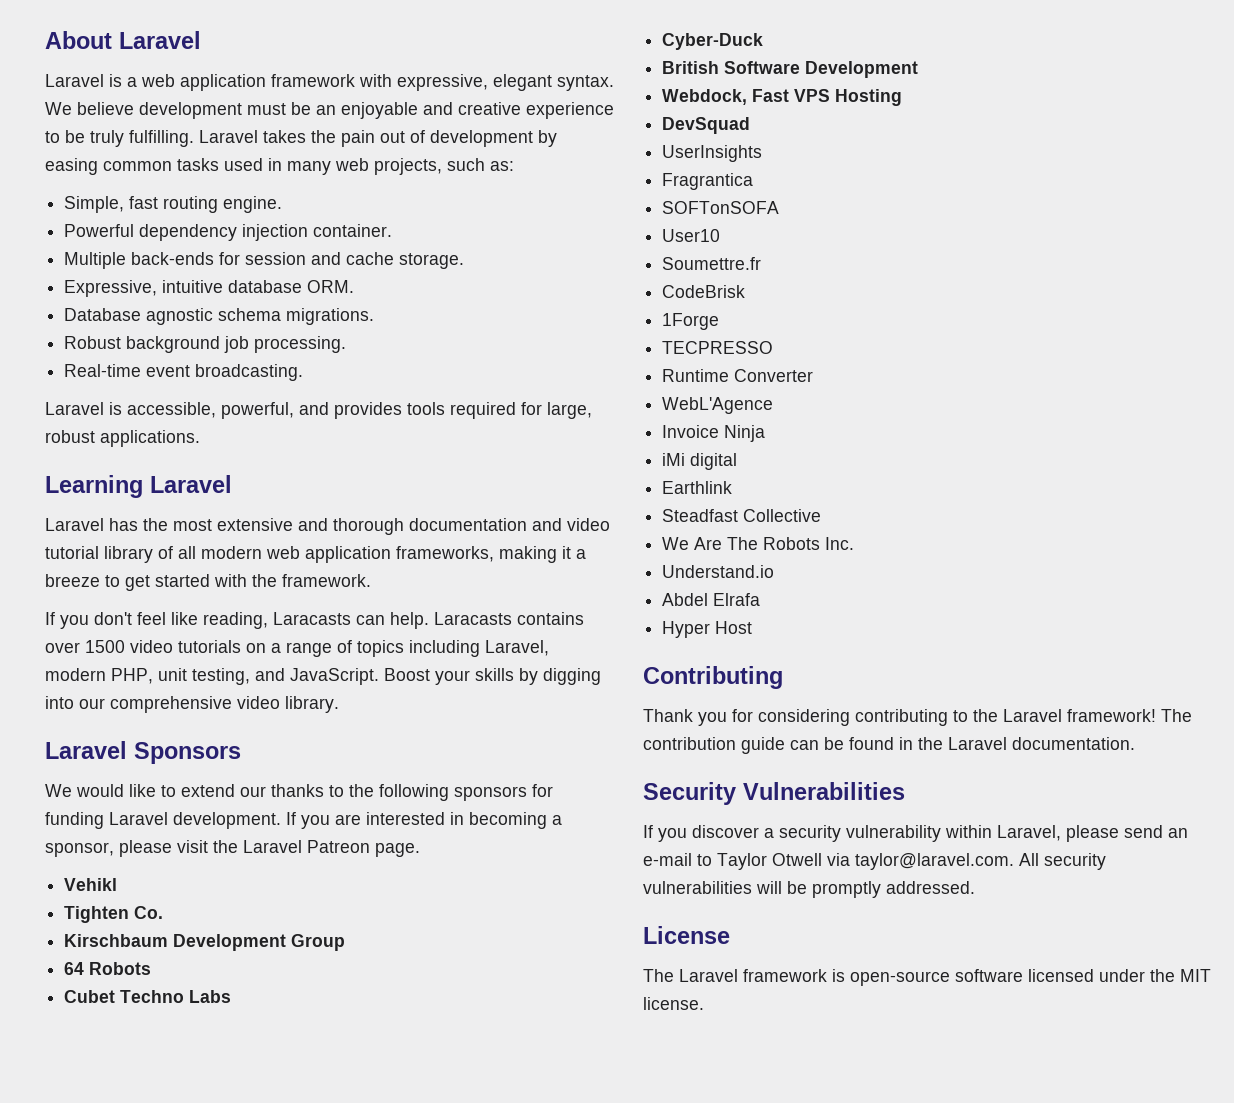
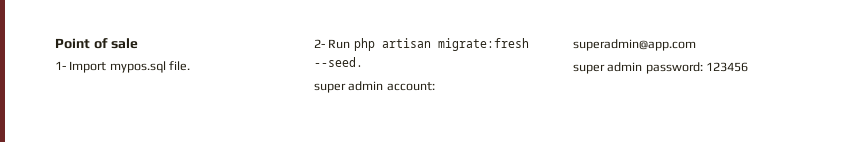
[45,31,201,49] [45,74,614,91] [45,102,614,119] [45,130,557,147] [45,158,514,175] [64,196,283,213] [64,224,393,241] [64,252,465,269] [64,280,355,297] [64,308,375,325] [64,336,347,353] [64,364,304,381] [45,402,592,419] [45,430,200,447] [45,475,232,498] [45,518,610,535] [45,546,586,563] [45,574,371,591] [45,612,584,629] [45,640,549,657] [45,668,601,685] [45,696,339,713] [45,741,241,764] [45,784,553,801] [45,812,562,829] [45,840,420,857] [64,878,118,891] [64,906,164,923] [64,934,346,951] [64,962,152,975] [64,990,232,1003] [662,33,764,50] [662,61,919,78] [662,89,903,106] [662,117,751,134] [662,145,763,162] [662,173,754,190] [662,201,780,214] [662,229,721,242] [662,257,762,270] [662,285,746,298] [662,313,720,330] [662,341,774,354] [662,369,814,382] [662,397,774,414] [662,425,766,442] [662,453,738,470] [662,481,733,494] [662,509,822,522] [662,537,855,550] [662,565,775,578] [662,593,761,606] [662,621,753,638] [643,666,783,689] [643,709,1192,726] [643,737,1135,754] [643,782,905,805] [643,825,1188,842] [643,853,1106,870] [643,881,975,898] [643,926,730,944] [643,969,1211,986] [643,997,704,1010] About Laravel // Laravel is a web application framework with expressive, elegant syntax. We believe development must be an enjoyable and creative experience to be truly fulfilling. Laravel takes the pain out of development by easing common tasks used in many web projects, such as: // Simple, fast routing engine. // Powerful dependency injection container. // Multiple back-ends for session and cache storage. // Expressive, intuitive database ORM. // Database agnostic schema migrations. // Robust background job processing. // Real-time event broadcasting. // Laravel is accessible, powerful, and provides tools required for large, robust applications. // Learning Laravel // Laravel has the most extensive and thorough documentation and video tutorial library of all modern web application frameworks, making it a breeze to get started with the framework. // If you don't feel like reading, Laracasts can help. Laracasts contains over 1500 video tutorials on a range of topics including Laravel, modern PHP, unit testing, and JavaScript. Boost your skills by digging into our comprehensive video library. // Laravel Sponsors // We would like to extend our thanks to the following sponsors for funding Laravel development. If you are interested in becoming a sponsor, please visit the Laravel Patreon page. // Vehikl // Tighten Co. // Kirschbaum Development Group // 64 Robots // Cubet Techno Labs // Cyber-Duck // British Software Development // Webdock, Fast VPS Hosting // DevSquad // UserInsights // Fragrantica // SOFTonSOFA // User10 // Soumettre.fr // CodeBrisk // 1Forge // TECPRESSO // Runtime Converter // WebL'Agence // Invoice Ninja // iMi digital // Earthlink // Steadfast Collective // We Are The Robots Inc. // Understand.io // Abdel Elrafa // Hyper Host // Contributing // Thank you for considering contributing to the Laravel framework! The contribution guide can be found in the Laravel documentation. // Security Vulnerabilities // If you discover a security vulnerability within Laravel, please send an e-mail to Taylor Otwell via taylor@laravel.com. All security vulnerabilities will be promptly addressed. // License // The Laravel framework is open-source software licensed under the MIT license. -> [55,38,138,49] [55,61,191,73] [314,38,529,51] [314,57,363,67] [314,81,435,93] [573,39,696,51] [573,62,749,74] Point of sale // 1- Import mypos.sql file. // 2- Run php artisan migrate:fresh --seed. // super admin account: superadmin@app.com // super admin password: 123456

